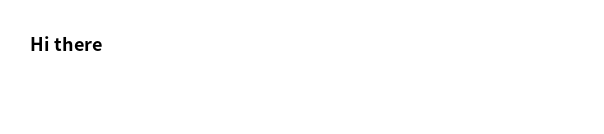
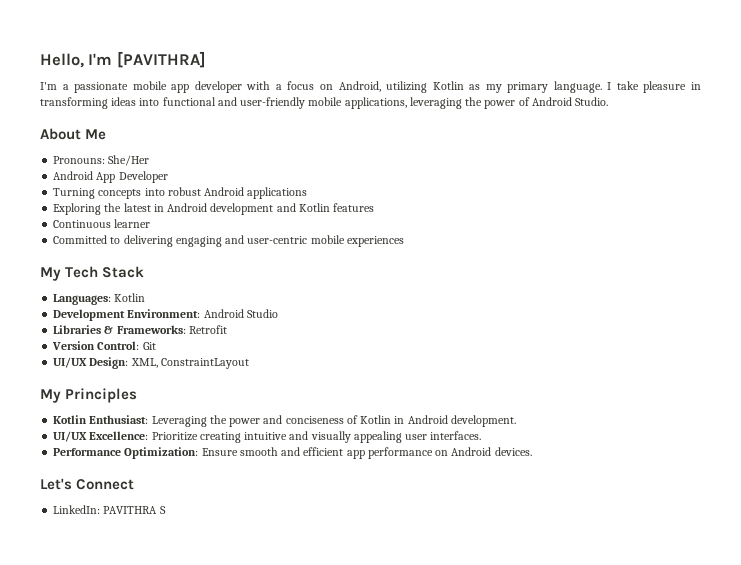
[30,36,102,51] Hi there -> [40,51,206,68] [40,81,701,93] [40,97,609,109] [40,128,107,140] [53,155,150,166] [53,171,168,183] [53,187,308,199] [53,203,375,215] [53,219,151,228] [53,235,404,247] [40,266,145,281] [53,293,146,305] [53,309,278,321] [53,325,227,334] [52,341,156,350] [53,357,249,369] [40,388,138,403] [53,415,516,427] [53,431,482,443] [53,447,532,459] [40,478,135,490] [53,505,166,514] Hello, I'm [PAVITHRA] // I'm a passionate mobile app developer with a focus on Android, utilizing Kotlin as my primary language. I take pleasure in transforming ideas into functional and user-friendly mobile applications, leveraging the power of Android Studio. // About Me // Pronouns: She/Her // Android App Developer // Turning concepts into robust Android applications // Exploring the latest in Android development and Kotlin features // Continuous learner // Committed to delivering engaging and user-centric mobile experiences // My Tech Stack // Languages: Kotlin // Development Environment: Android Studio // Libraries & Frameworks: Retrofit // Version Control: Git // UI/UX Design: XML, ConstraintLayout // My Principles // Kotlin Enthusiast: Leveraging the power and conciseness of Kotlin in Android development. // UI/UX Excellence: Prioritize creating intuitive and visually appealing user interfaces. // Performance Optimization: Ensure smooth and efficient app performance on Android devices. // Let's Connect // LinkedIn: PAVITHRA S

